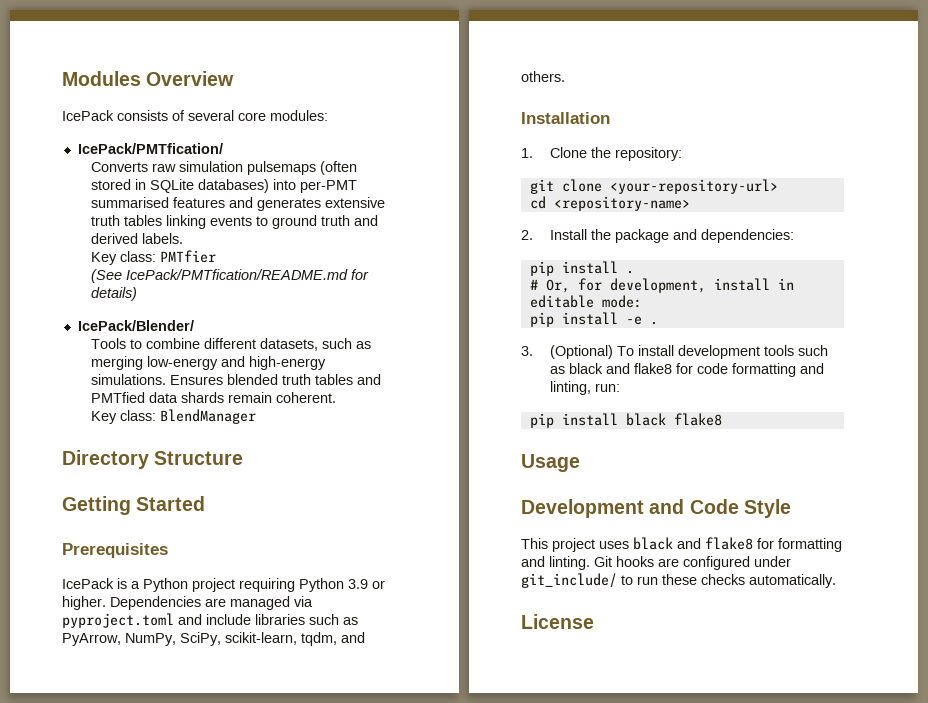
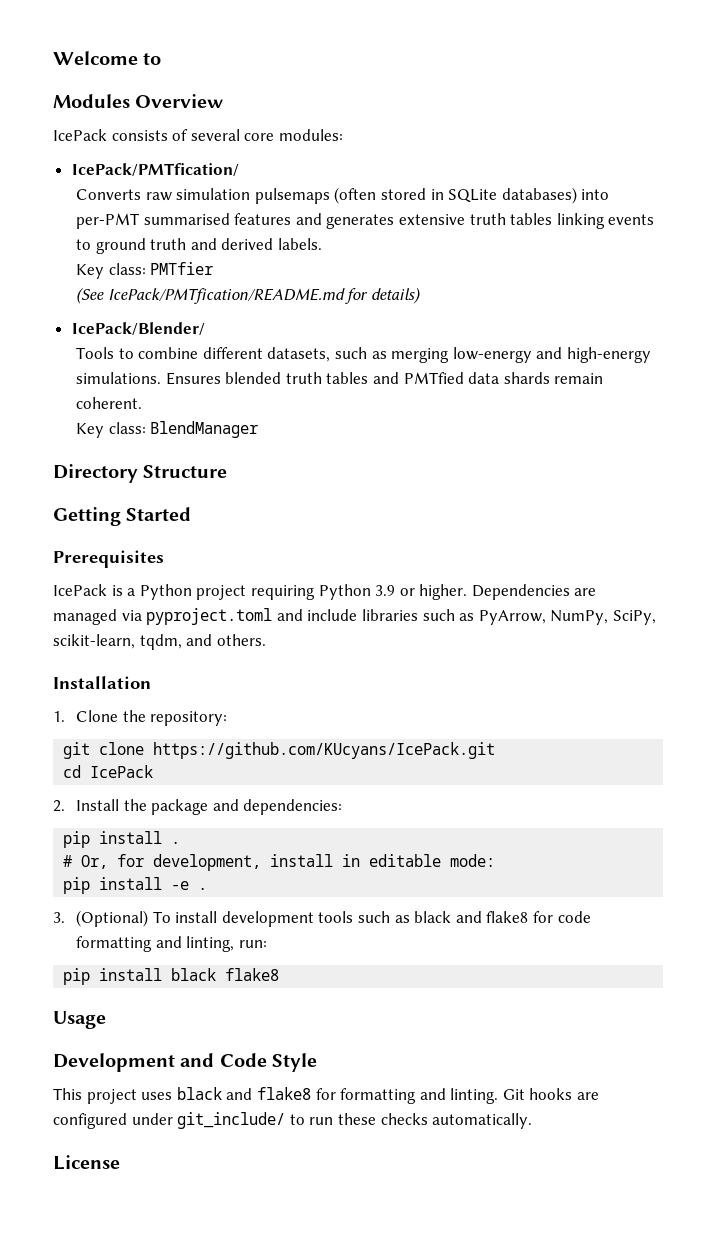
(62, 78) none -> [53,51,162,65] Welcome to //
[609,179,778,194] <your-repository-url> -> [153,742,496,759] https://github.com/KUcyans/IcePack.git
[553,196,690,211] <repository-name> -> [90,765,154,778] IcePack

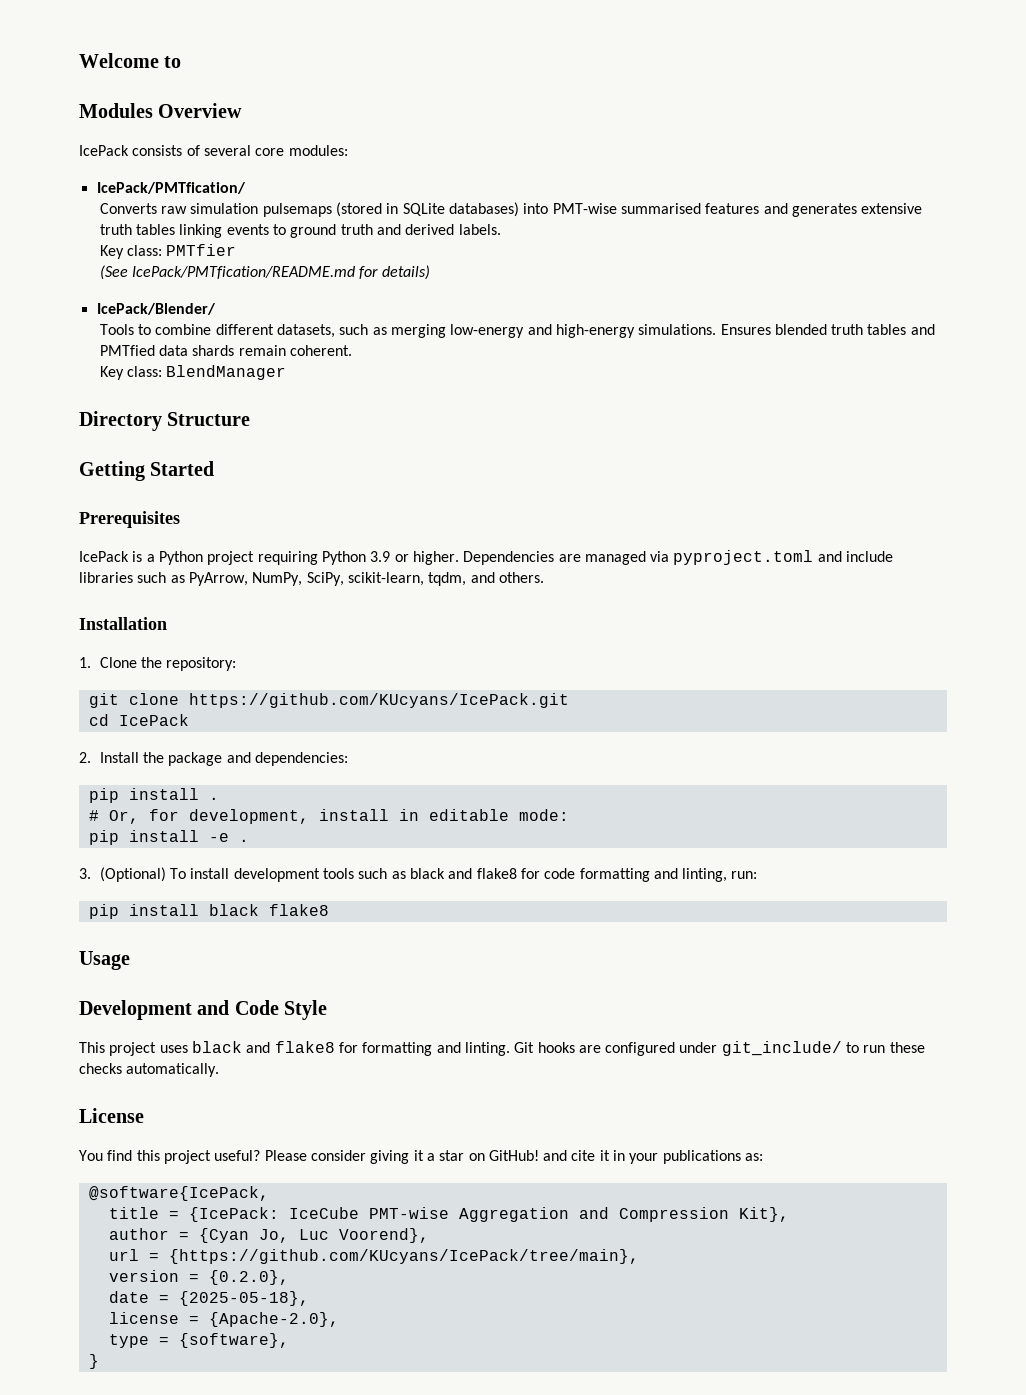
[334,187,427,204] (often stored -> [335,202,382,217] (stored
[76,213,140,229] per-PMT -> [552,203,617,214] PMT-wise
(120, 1162) none -> [79,1150,764,1164] [88,1186,269,1201] [108,1207,789,1222] [108,1228,429,1243] [108,1249,639,1264] [108,1270,289,1285] [108,1291,309,1306] [108,1312,339,1327] [108,1333,289,1348] [88,1354,99,1369] // You find this project useful? Please consider giving it a star on GitHub! and cite it in your publications as: // @software{IcePack, // title = {IcePack: IceCube PMT-wise Aggregation and Compression Kit}, // author = {Cyan Jo, Luc Voorend}, // url = {https://github.com/KUcyans/IcePack/tree/main}, // version = {0.2.0}, // date = {2025-05-18}, // license = {Apache-2.0}, // type = {software}, // }

